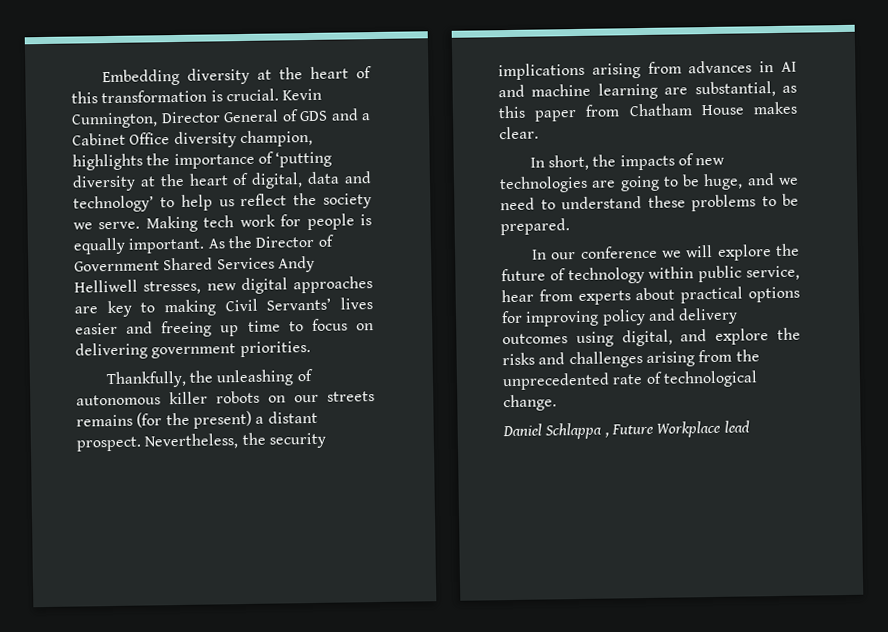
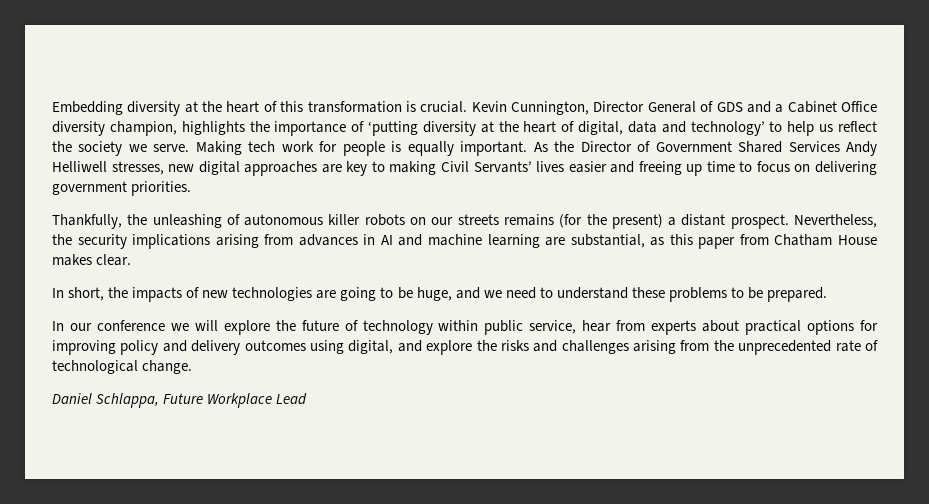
[545,422,609,440] Schlappa , -> [96,393,160,408] Schlappa,
[723,420,750,433] lead -> [276,393,308,405] Lead

